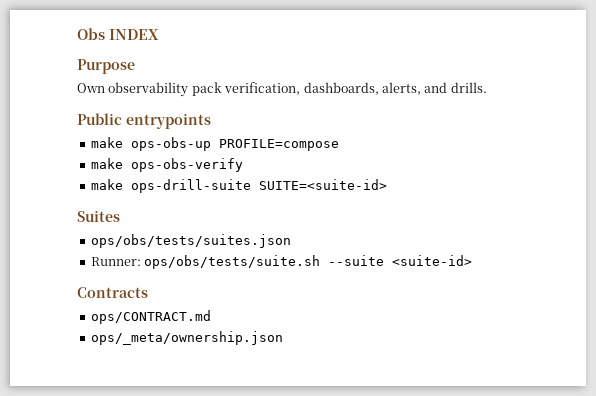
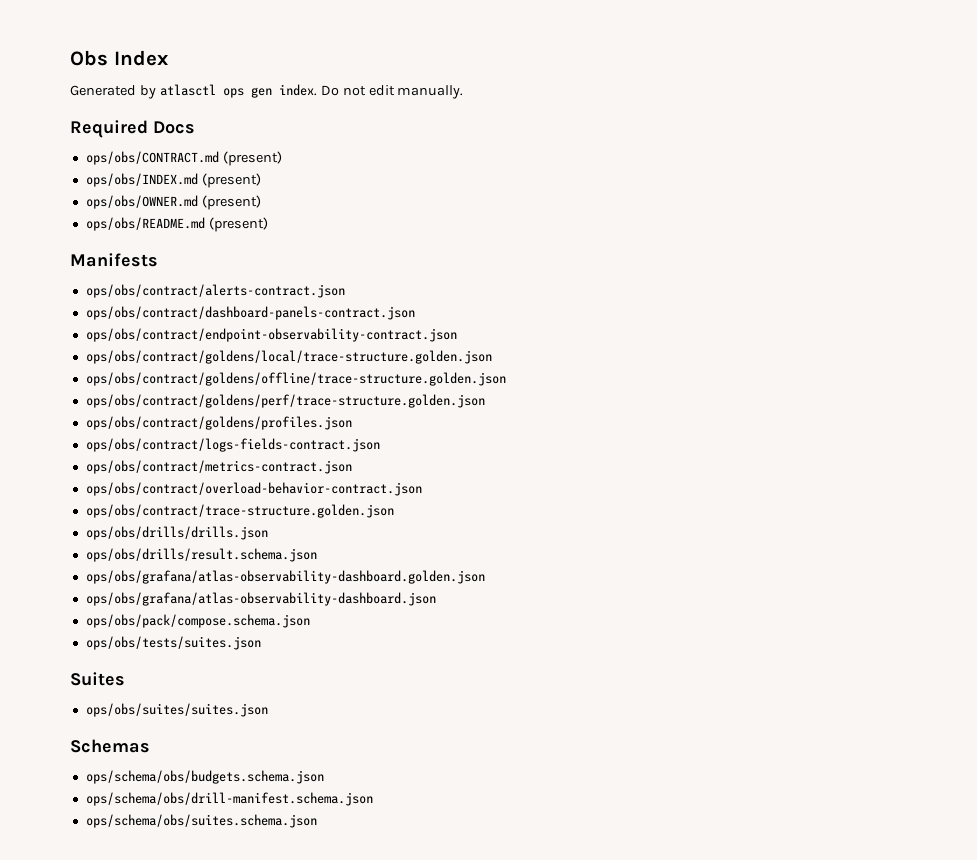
[109,29,159,40] [77,59,135,74] [77,82,487,97] [77,113,211,129] [90,137,339,151] [90,158,243,172] [90,179,387,193] [77,210,120,222] [90,234,291,248] [90,255,473,269] [77,287,148,298] [90,310,211,324] [90,331,283,345] INDEX // Purpose // Own observability pack verification, dashboards, alerts, and drills. // Public entrypoints // make ops-obs-up PROFILE=compose // make ops-obs-verify // make ops-drill-suite SUITE=<suite-id> // Suites // ops/obs/tests/suites.json // Runner: ops/obs/tests/suite.sh --suite <suite-id> // Contracts // ops/CONTRACT.md // ops/_meta/ownership.json -> [113,50,168,66] [70,84,464,99] [70,120,195,138] [85,151,282,166] [85,173,261,188] [85,195,261,210] [85,217,268,232] [70,253,158,267] [85,284,345,298] [85,306,415,320] [85,328,457,342] [85,350,492,364] [85,372,506,386] [85,394,485,408] [85,416,352,430] [85,438,380,452] [85,460,352,474] [85,482,422,496] [85,504,394,518] [85,526,268,540] [85,548,317,562] [85,570,485,584] [85,592,436,606] [85,614,310,628] [85,636,261,650] [70,672,125,686] [85,703,268,717] [70,739,150,753] [85,770,324,784] [85,792,373,806] [85,814,317,828] Index // Generated by atlasctl ops gen index. Do not edit manually. // Required Docs // ops/obs/CONTRACT.md (present) // ops/obs/INDEX.md (present) // ops/obs/OWNER.md (present) // ops/obs/README.md (present) // Manifests // ops/obs/contract/alerts-contract.json // ops/obs/contract/dashboard-panels-contract.json // ops/obs/contract/endpoint-observability-contract.json // ops/obs/contract/goldens/local/trace-structure.golden.json // ops/obs/contract/goldens/offline/trace-structure.golden.json // ops/obs/contract/goldens/perf/trace-structure.golden.json // ops/obs/contract/goldens/profiles.json // ops/obs/contract/logs-fields-contract.json // ops/obs/contract/metrics-contract.json // ops/obs/contract/overload-behavior-contract.json // ops/obs/contract/trace-structure.golden.json // ops/obs/drills/drills.json // ops/obs/drills/result.schema.json // ops/obs/grafana/atlas-observability-dashboard.golden.json // ops/obs/grafana/atlas-observability-dashboard.json // ops/obs/pack/compose.schema.json // ops/obs/tests/suites.json // Suites // ops/obs/suites/suites.json // Schemas // ops/schema/obs/budgets.schema.json // ops/schema/obs/drill-manifest.schema.json // ops/schema/obs/suites.schema.json

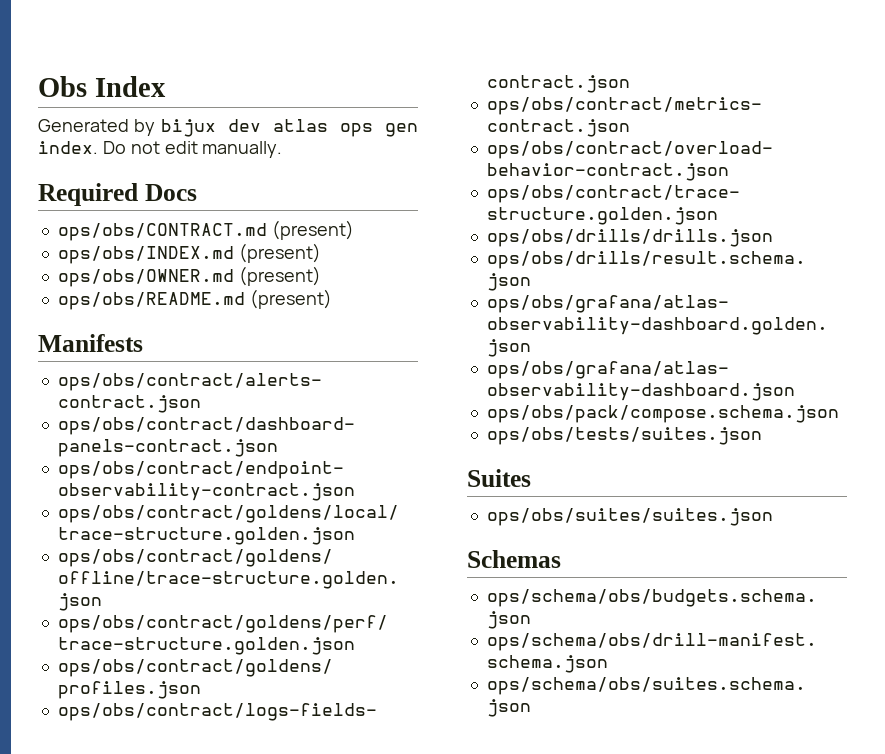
[159,84,216,96] atlasctl -> [160,119,328,137] bijux dev atlas

